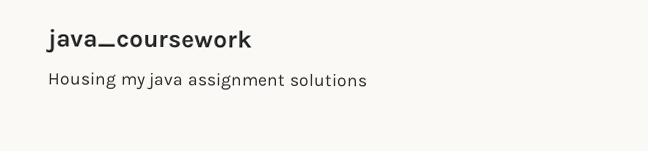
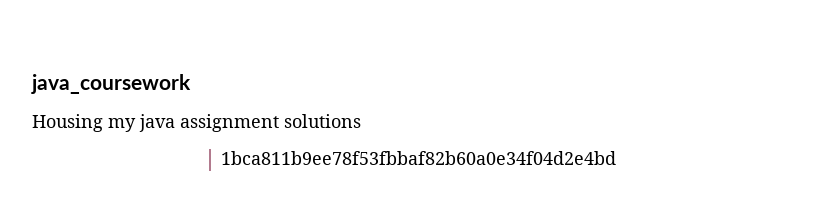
(368, 80) none -> [221,151,617,165] // 1bca811b9ee78f53fbbaf82b60a0e34f04d2e4bd

